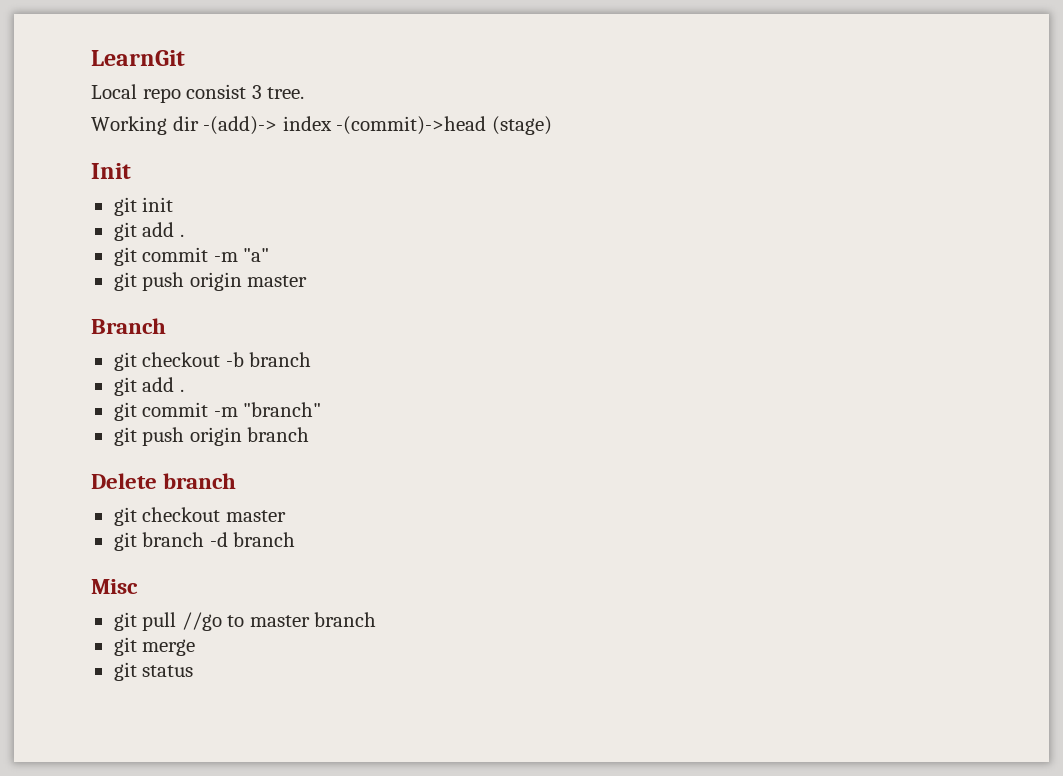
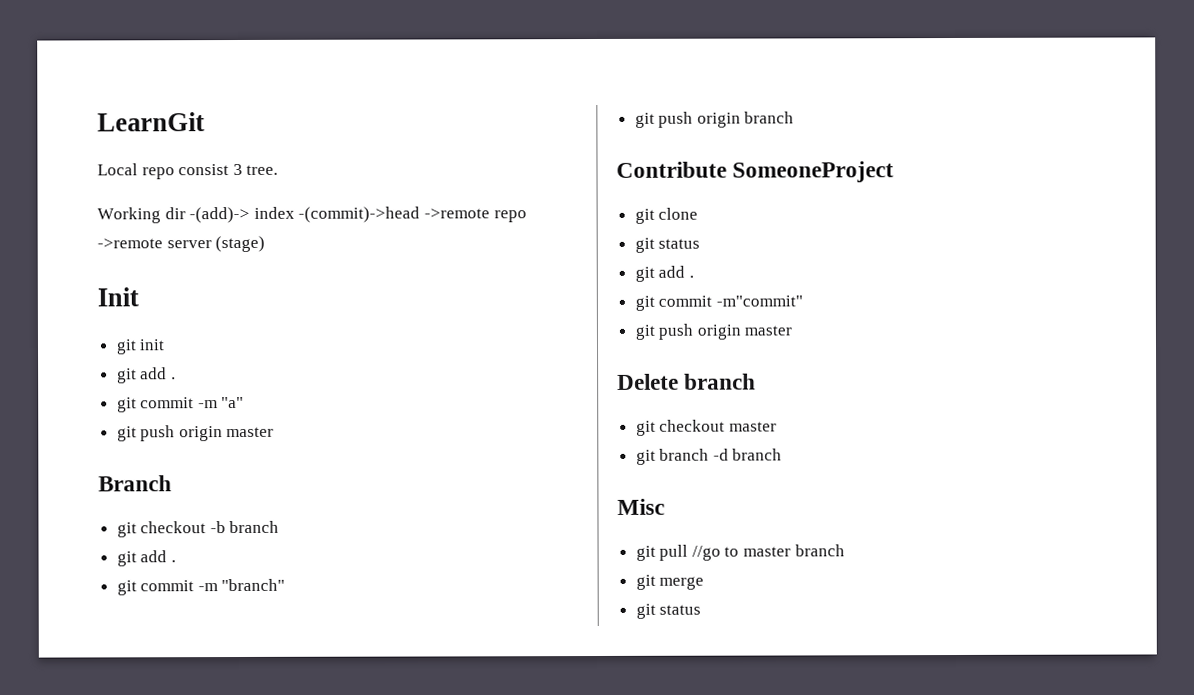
(487, 125) none -> [423,208,527,223] [97,238,212,249] ->remote repo ->remote server
(310, 434) none -> [616,161,895,183] [634,207,699,224] [634,237,701,253] [634,265,694,282] [634,295,803,311] [634,323,793,340] // Contribute SomeoneProject // git clone // git status // git add . // git commit -m"commit" // git push origin master

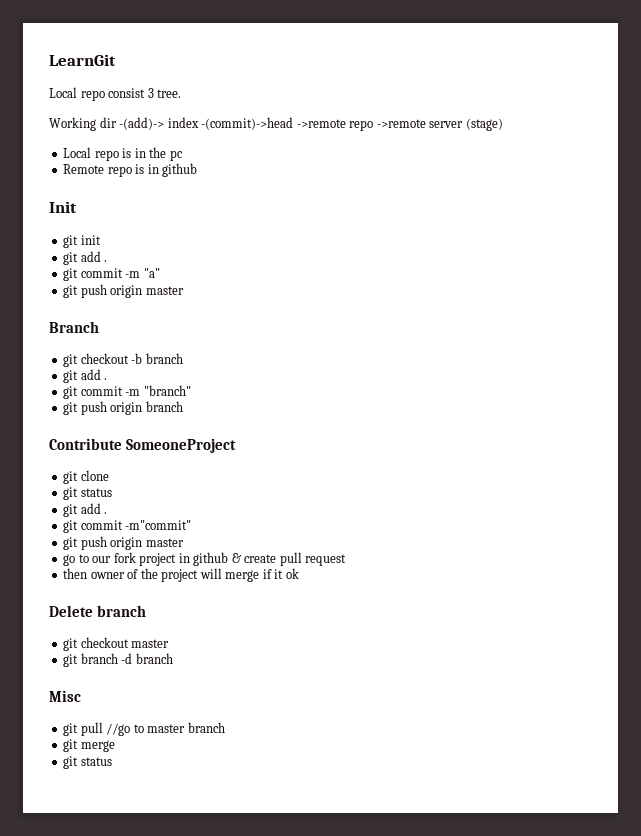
(266, 244) none -> [63,147,183,161] [63,163,198,177] // Local repo is in the pc // Remote repo is in github
(793, 330) none -> [63,552,347,566] [63,568,299,582] // go to our fork project in github & create pull request // then owner of the project will merge if it ok

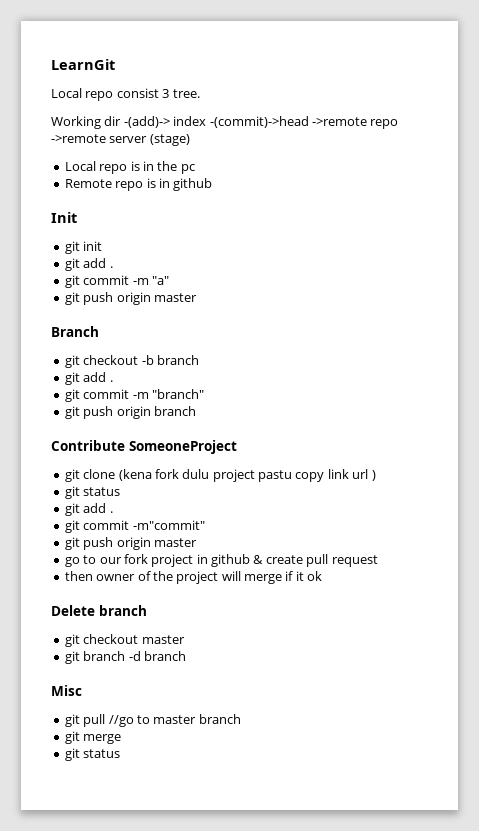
(109, 475) none -> [118,469,376,482] (kena fork dulu project pastu copy link url )

